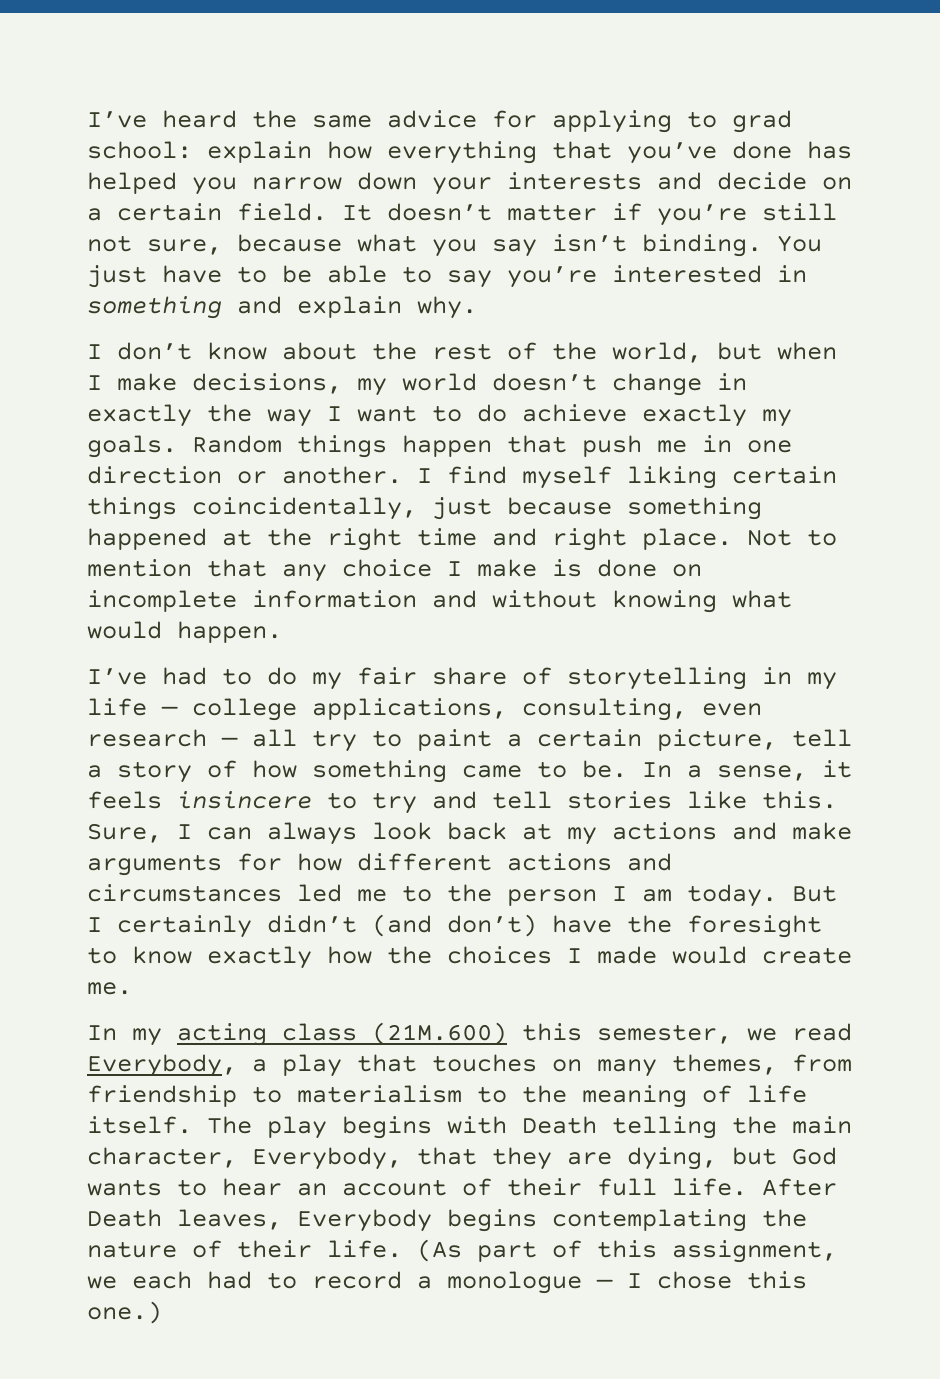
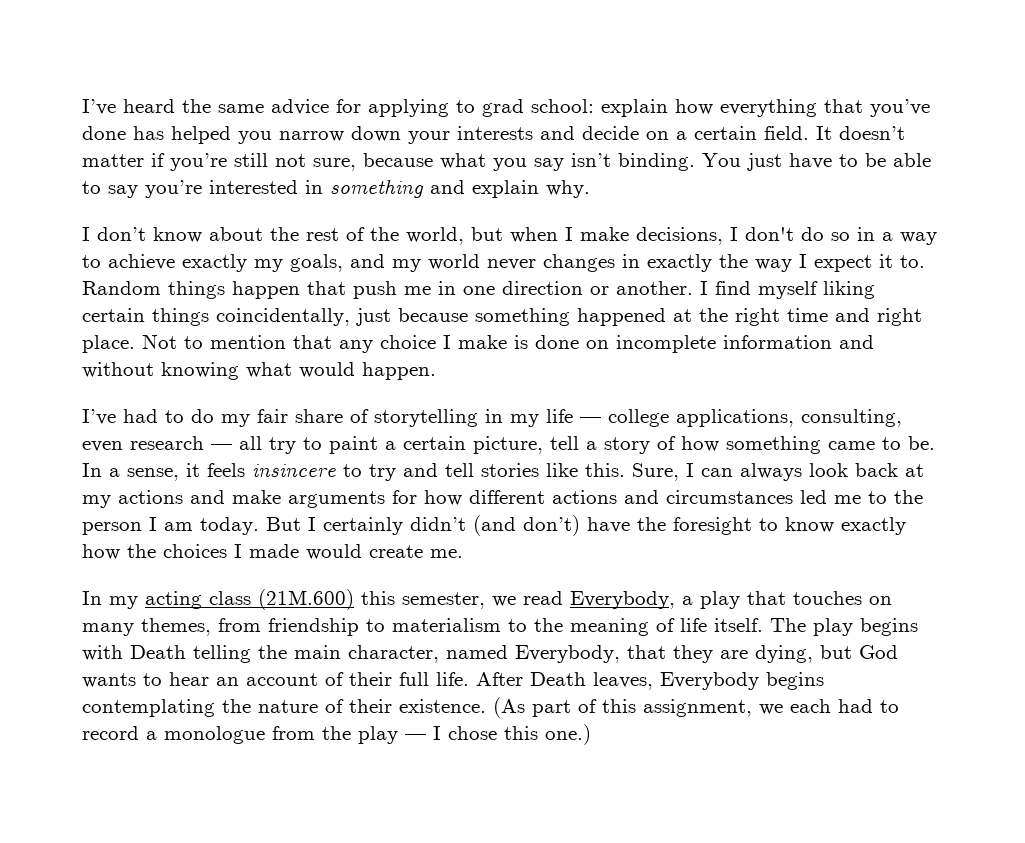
[357,373,702,396] my world doesn’t change -> [730,227,937,245] [82,254,615,272] I don't do so in a way to achieve exactly my goals, and my world never changes
[357,404,792,427] [87,435,177,458] want to do achieve exactly my goals. -> [814,254,925,272] expect it to.
(237, 1157) none -> [446,645,508,659] named
[327,1240,402,1258] life. -> [399,699,486,713] existence.
(582, 1282) none -> [272,726,398,744] from the play

